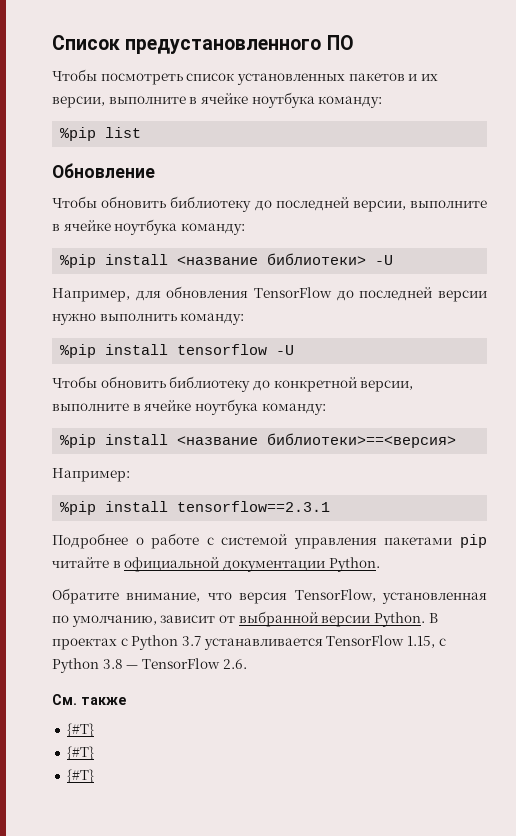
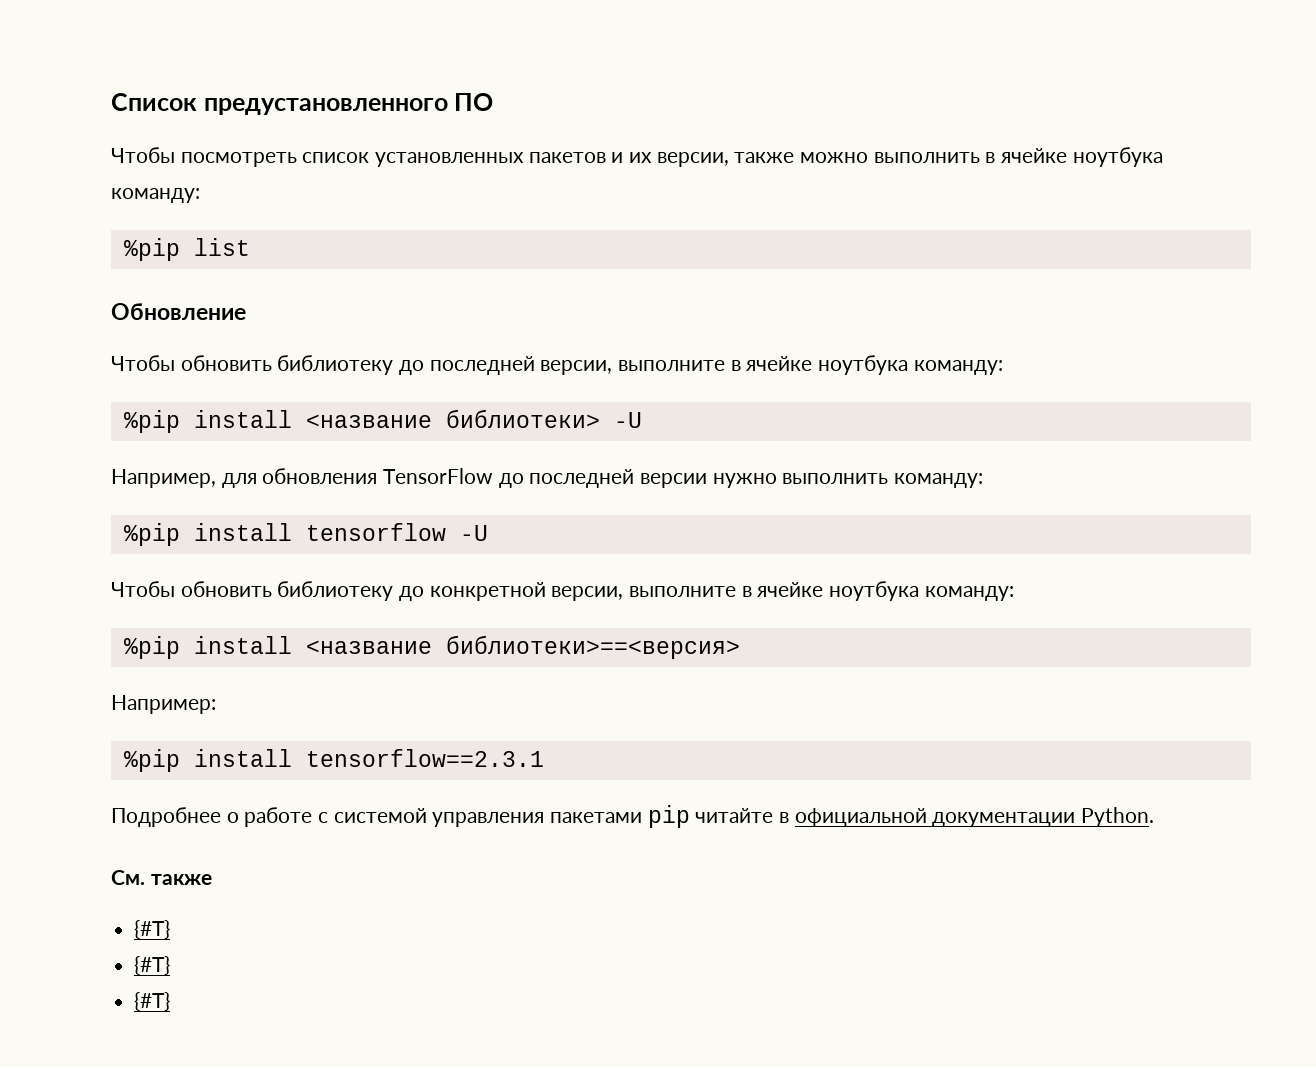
[108,96,186,104] выполните -> [734,152,980,163] также можно выполнить
[52,588,488,604] [52,611,438,627] [52,635,446,650] [52,658,247,673] // Обратите внимание, что версия TensorFlow, установленная по умолчанию, зависит от выбранной версии Python. В проектах с Python 3.7 устанавливается TensorFlow 1.15, с Python 3.8 — TensorFlow 2.6. -> (1155, 817) none

